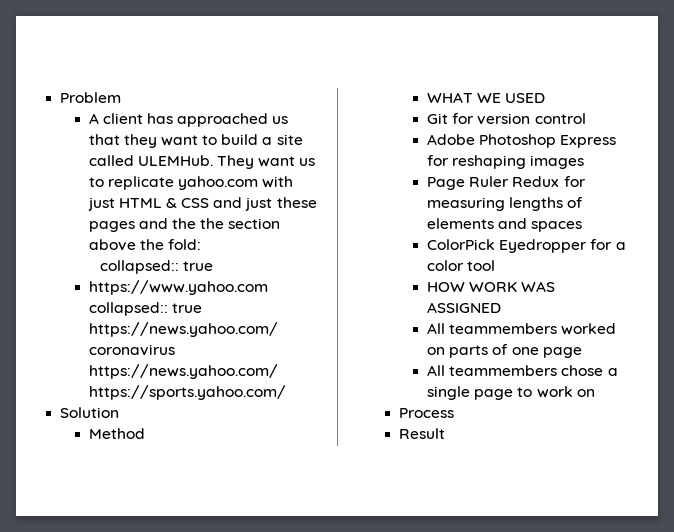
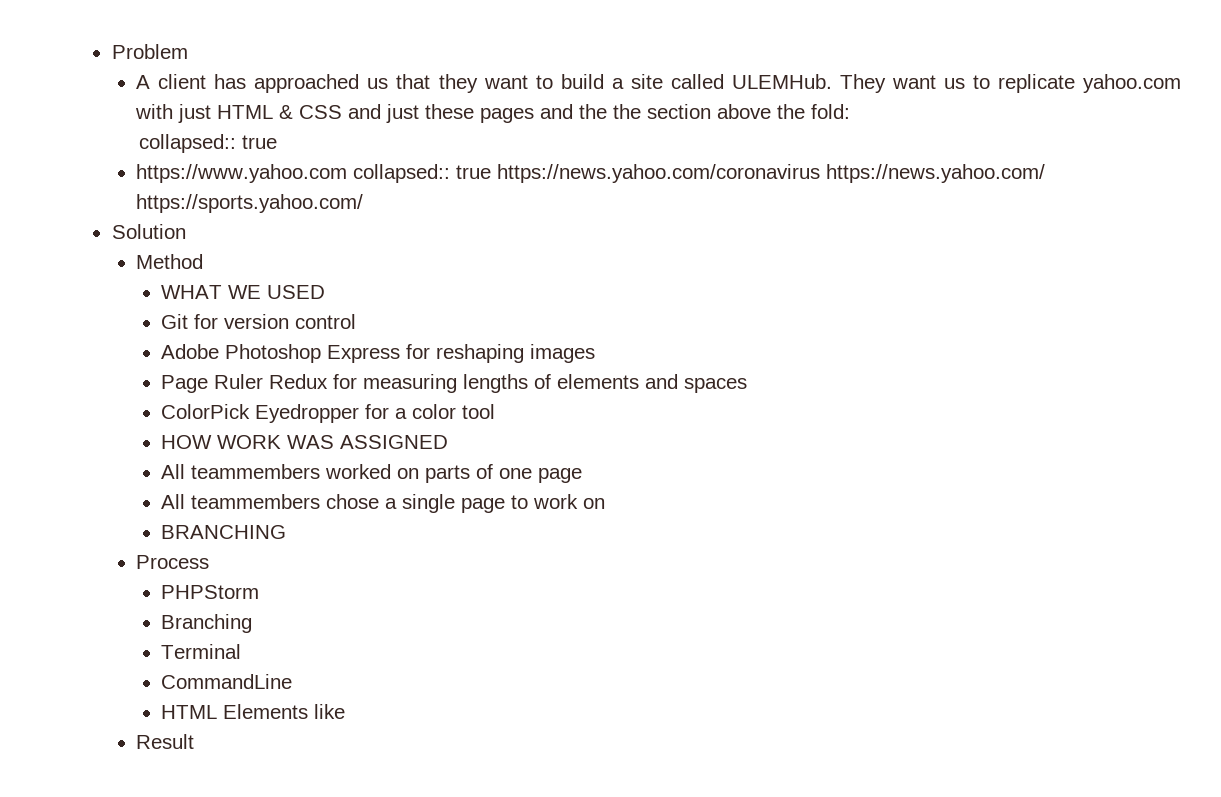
(595, 393) none -> [161,525,287,539] // BRANCHING
(454, 413) none -> [161,585,260,599] [161,614,253,633] [161,644,242,659] [161,674,293,689] [161,704,346,719] // PHPStorm // Branching // Terminal // CommandLine // HTML Elements like

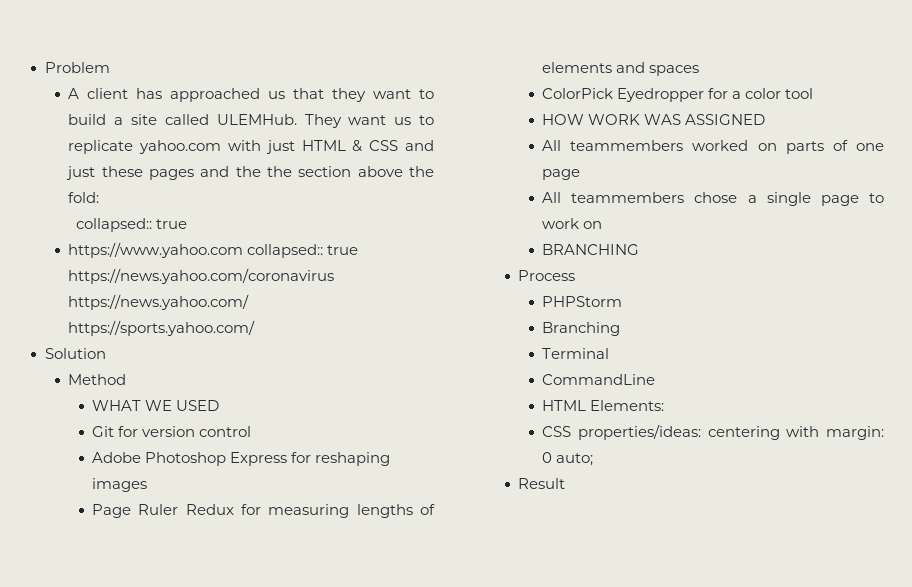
[223,704,346,719] Elements like -> [590,400,665,411] [542,424,884,440] [542,452,594,466] Elements: // CSS properties/ideas: centering with margin: 0 auto;

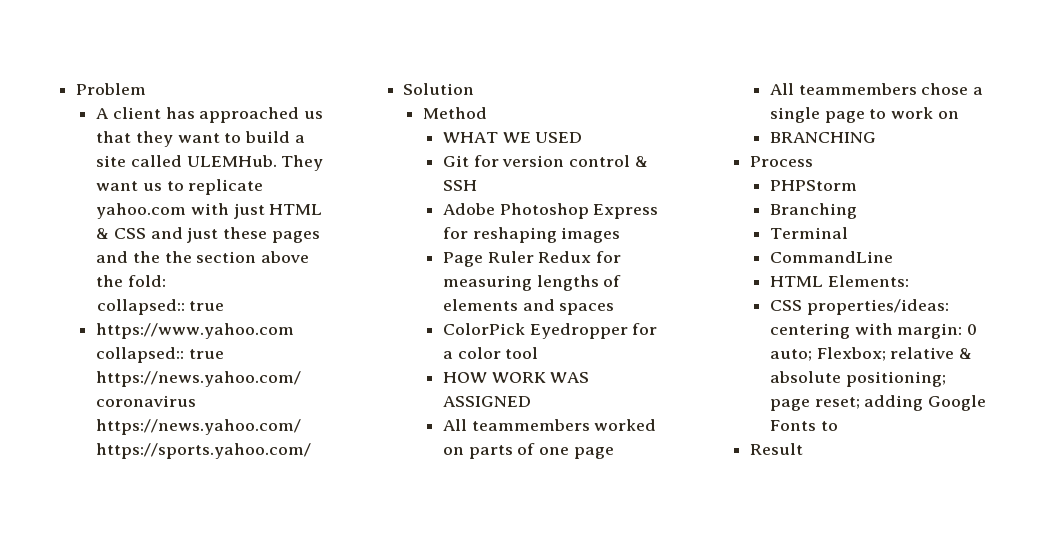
(252, 431) none -> [634,156,648,167] [442,180,477,191] & SSH
(594, 459) none -> [816,347,973,361] [769,371,946,387] [769,395,987,411] [769,420,838,431] Flexbox; relative & absolute positioning; page reset; adding Google Fonts to

